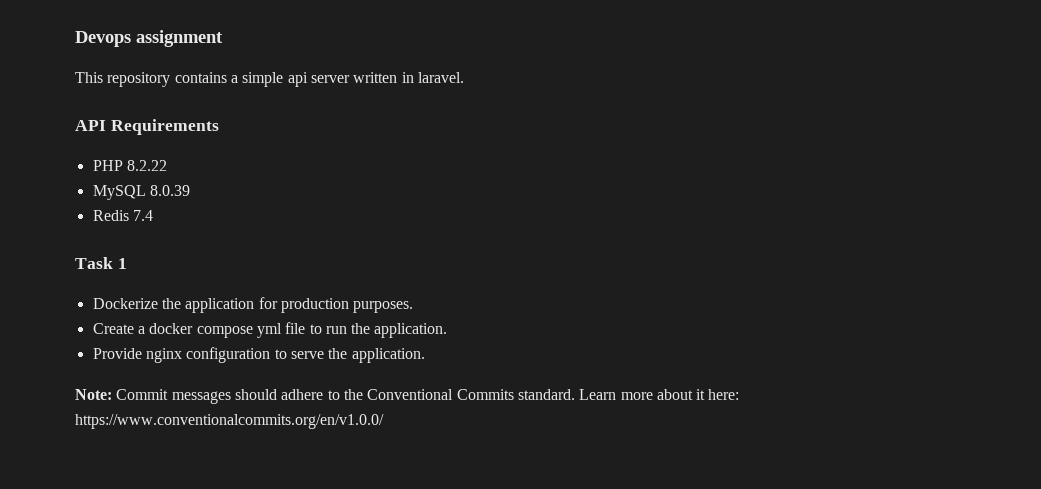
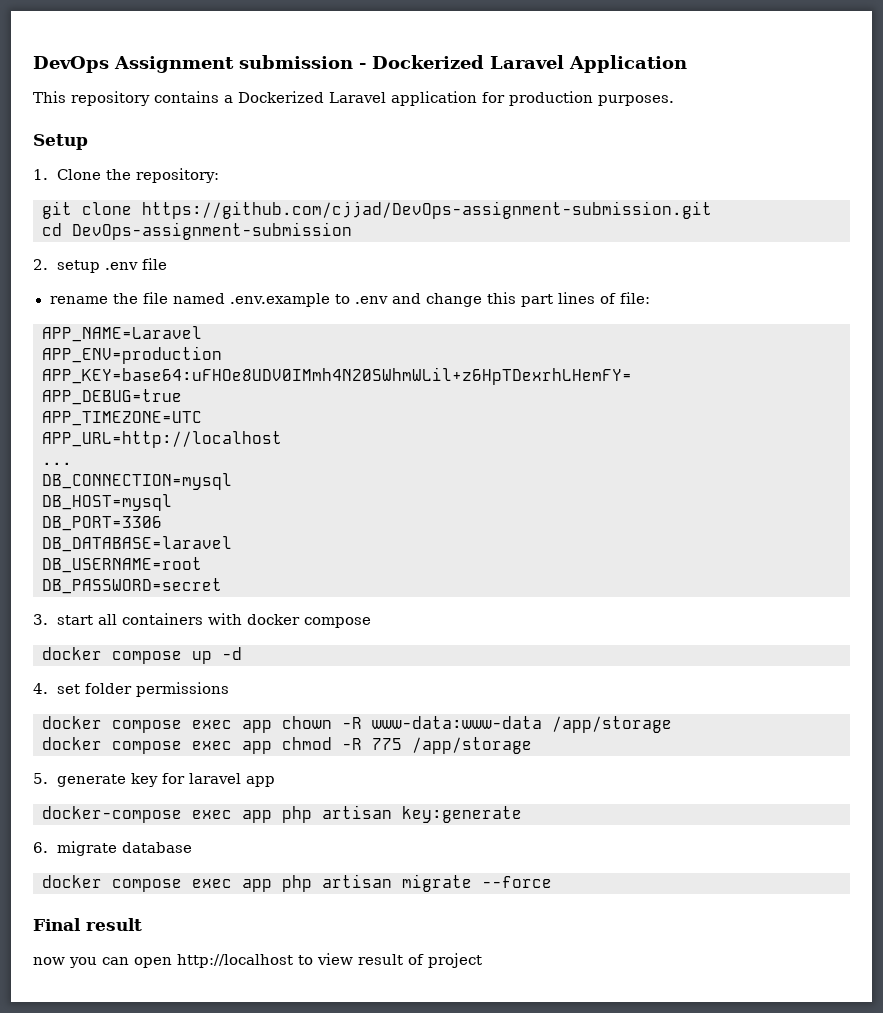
[75,30,223,47] [75,72,464,87] [75,119,219,135] [92,160,167,171] [92,185,190,200] [92,210,153,221] [75,257,127,269] [92,297,414,313] [92,322,448,338] [92,347,425,363] [75,389,740,404] [75,414,384,429] Devops assignment // This repository contains a simple api server written in laravel. // API Requirements // PHP 8.2.22 // MySQL 8.0.39 // Redis 7.4 // Task 1 // Dockerize the application for production purposes. // Create a docker compose yml file to run the application. // Provide nginx configuration to serve the application. // Note: Commit messages should adhere to the Conventional Commits standard. Learn more about it here: https://www.conventionalcommits.org/en/v1.0.0/ -> [33,55,687,73] [33,91,674,106] [33,134,88,150] [33,168,219,183] [42,201,712,219] [42,222,352,240] [33,258,167,273] [49,292,651,307] [42,326,202,342] [42,346,222,364] [42,367,632,385] [42,389,182,405] [42,411,202,426] [42,431,282,448] [42,462,72,465] [42,473,232,490] [42,494,172,511] [42,516,162,531] [42,536,232,552] [42,557,202,573] [42,578,222,594] [33,613,371,628] [42,647,242,664] [33,682,229,697] [42,716,672,733] [42,737,532,754] [33,773,275,787] [42,805,522,823] [33,841,192,856] [42,874,552,892] [33,918,142,931] [33,953,482,968] DevOps Assignment submission - Dockerized Laravel Application // This repository contains a Dockerized Laravel application for production purposes. // Setup // 1. Clone the repository: // git clone https://github.com/cjjad/DevOps-assignment-submission.git // cd DevOps-assignment-submission // 2. setup .env file // rename the file named .env.example to .env and change this part lines of file: // APP_NAME=Laravel // APP_ENV=production // APP_KEY=base64:uFHOe8UDV0IMmh4N20SWhmWLil+z6HpTDexrhLHemFY= // APP_DEBUG=true // APP_TIMEZONE=UTC // APP_URL=http://localhost // ... // DB_CONNECTION=mysql // DB_HOST=mysql // DB_PORT=3306 // DB_DATABASE=laravel // DB_USERNAME=root // DB_PASSWORD=secret // 3. start all containers with docker compose // docker compose up -d // 4. set folder permissions // docker compose exec app chown -R www-data:www-data /app/storage // docker compose exec app chmod -R 775 /app/storage // 5. generate key for laravel app // docker-compose exec app php artisan key:generate // 6. migrate database // docker compose exec app php artisan migrate --force // Final result // now you can open http://localhost to view result of project

